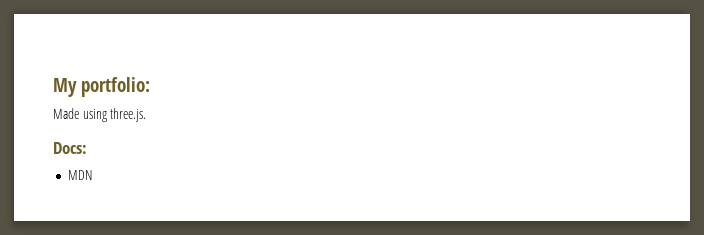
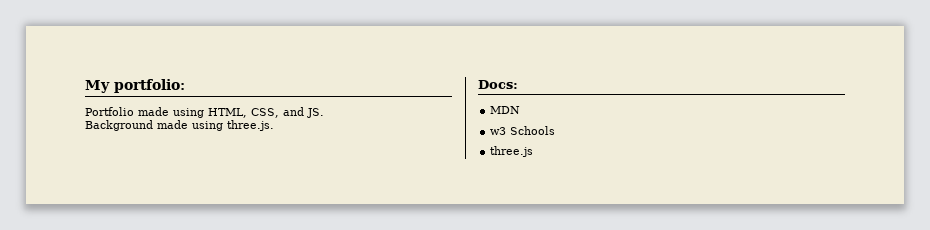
[53,108,79,119] Made -> [85,107,324,118] [85,120,188,131] Portfolio made using HTML, CSS, and JS. // Background made
(92, 175) none -> [490,126,556,135] [490,146,534,157] // w3 Schools // three.js

